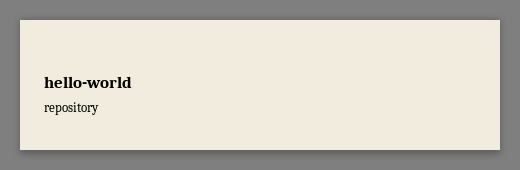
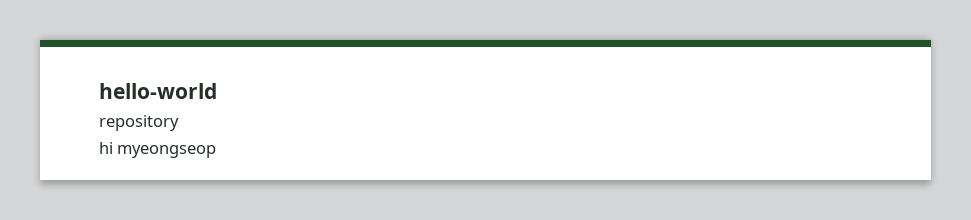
(99, 108) none -> [99,142,217,158] // hi myeongseop

